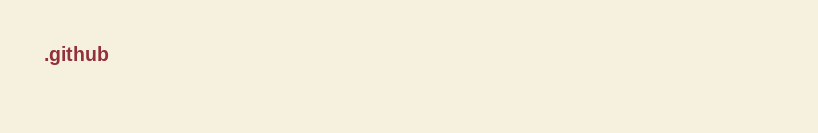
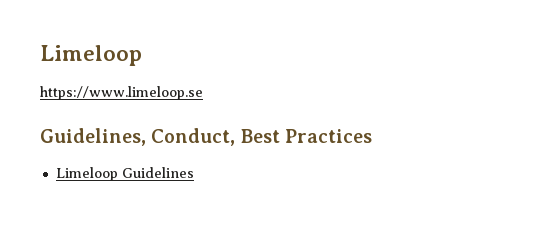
[44,46,109,65] .github -> [40,45,142,66] [40,86,203,100] [40,128,372,146] [55,167,194,181] Limeloop // https://www.limeloop.se // Guidelines, Conduct, Best Practices // Limeloop Guidelines

